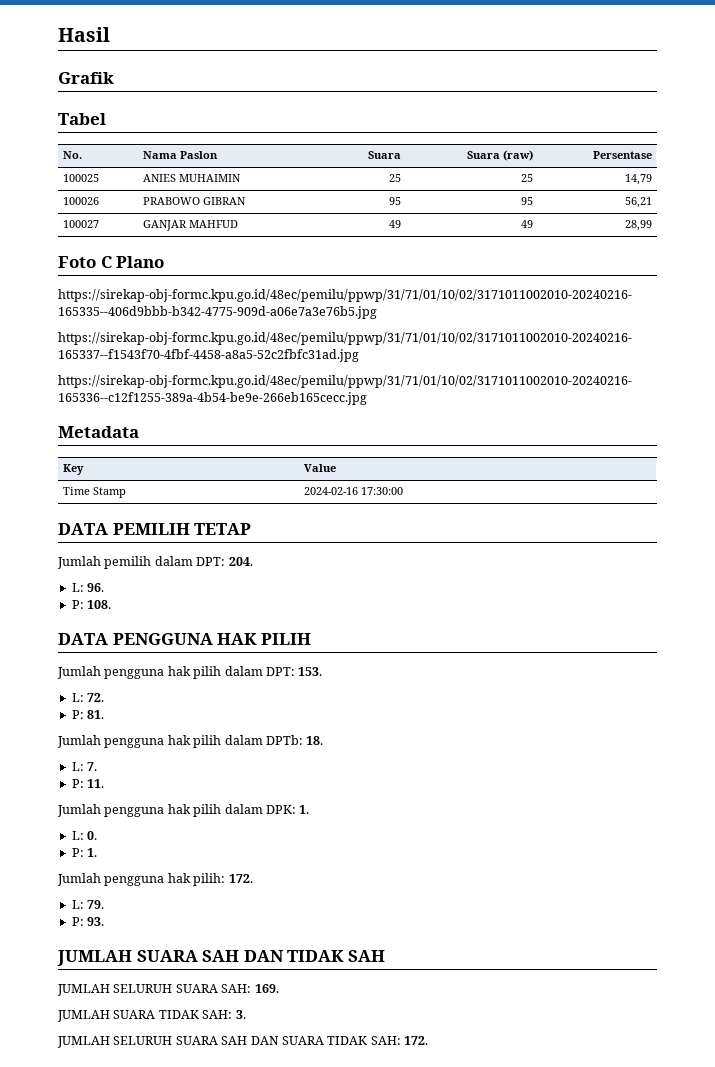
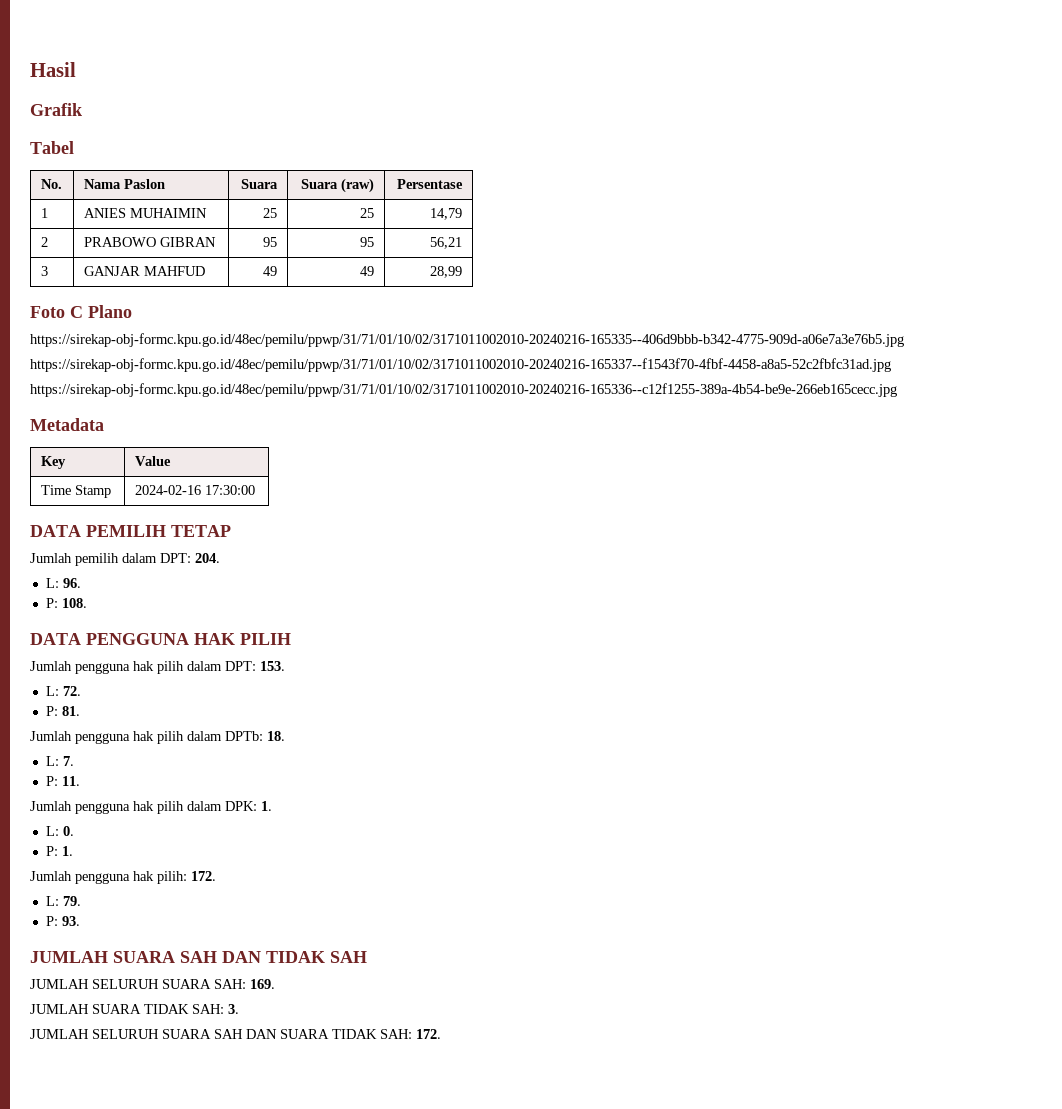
[63,174,100,182] 100025 -> [40,208,48,218] 1
[63,197,100,205] 100026 -> [40,237,48,247] 2
[63,220,100,228] 100027 -> [40,266,48,276] 3

